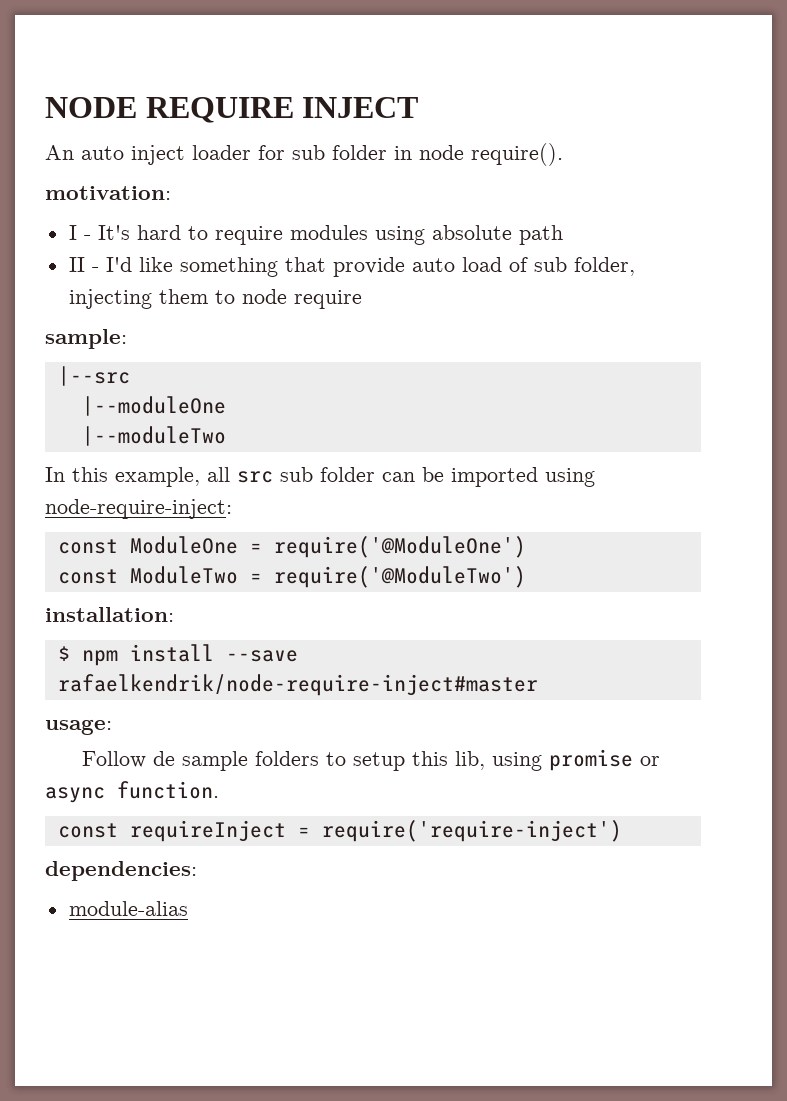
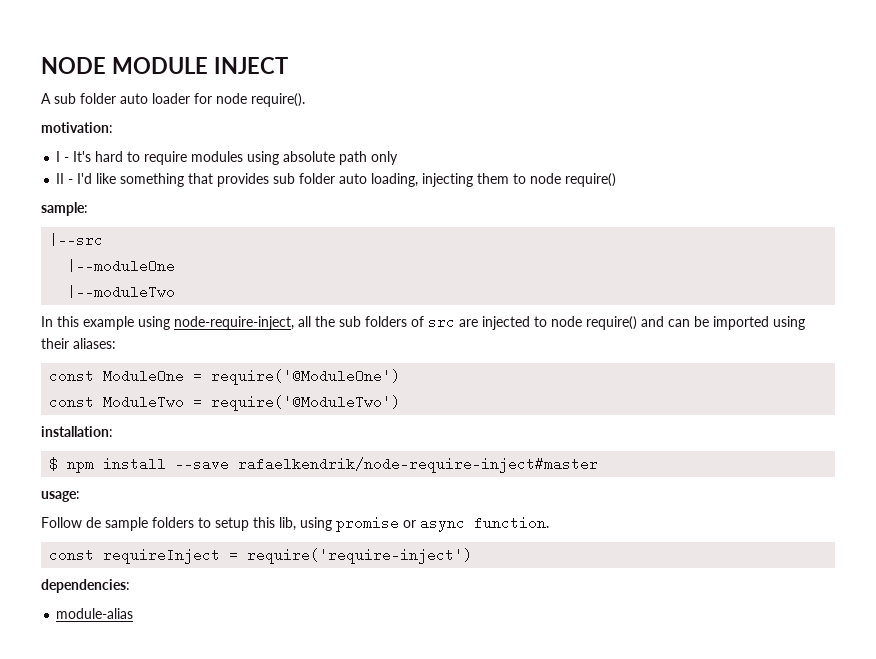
[145,97,294,123] REQUIRE -> [111,57,208,74] MODULE
[45,145,412,165] An auto inject loader for sub folder in -> [41,93,212,104] A sub folder auto loader for
(563, 235) none -> [371,151,399,165] only
[332,257,635,277] provide auto load of sub folder, -> [217,173,419,187] provides sub folder auto loading,
[293,290,362,309] require -> [565,173,617,187] require()
[115,467,375,487] example, all src sub folder -> [83,315,664,330] example using node-require-inject, all the sub folders of src are injected to node require() and
[45,499,232,519] node-require-inject: -> [41,338,116,349] their aliases:

